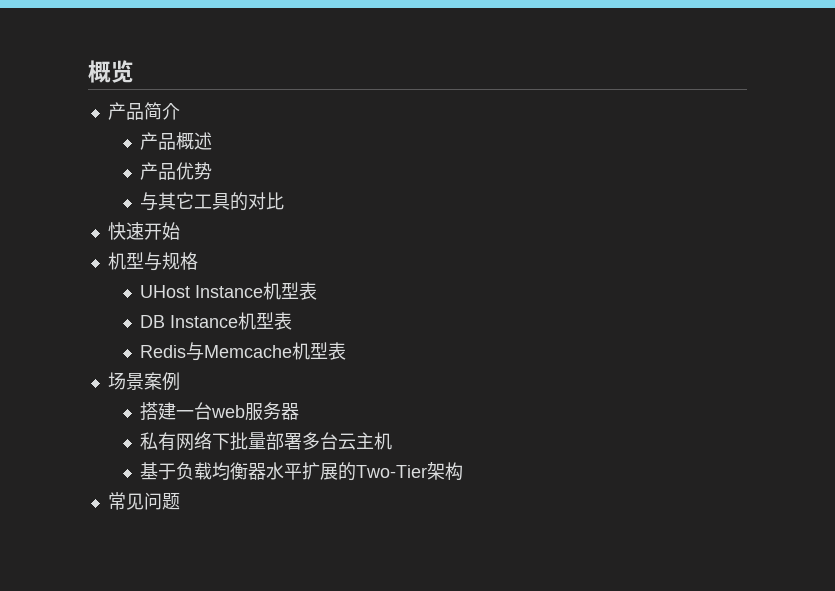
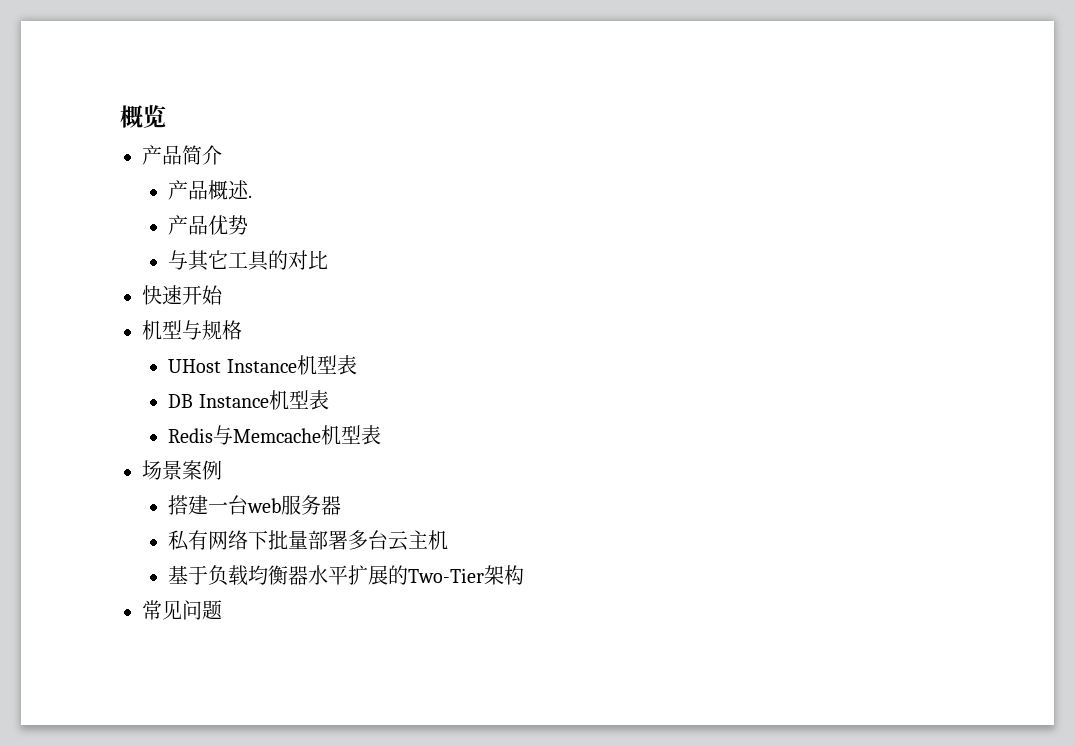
(213, 141) none -> [248,195,253,198] .

